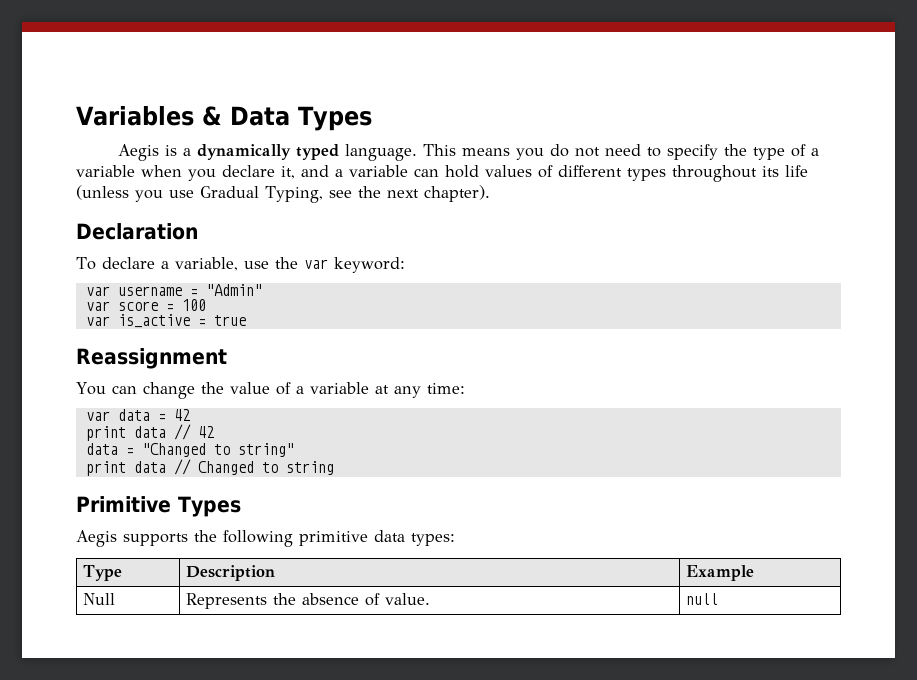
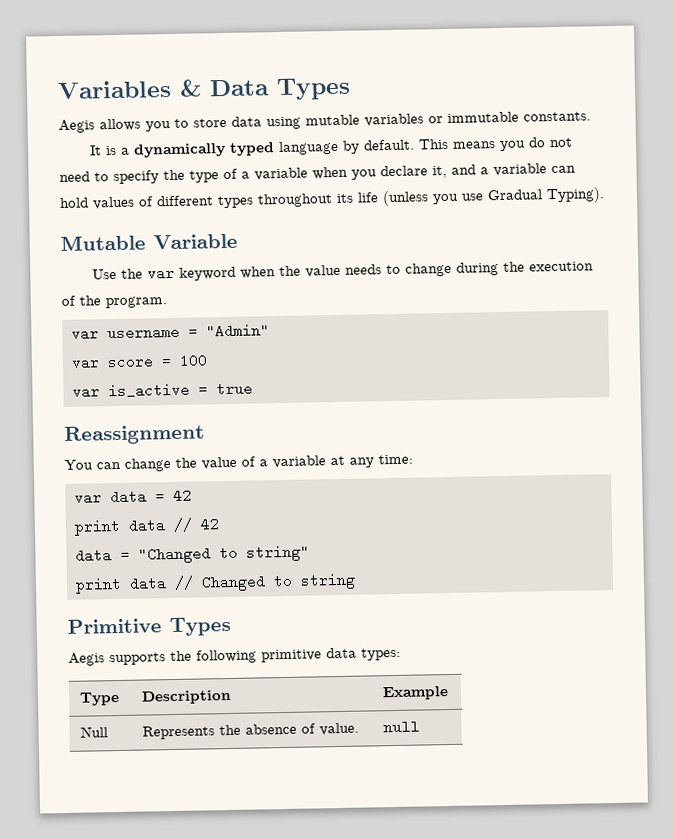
(159, 152) none -> [99,111,591,132] [89,145,103,156] allows you to store data using mutable variables or immutable constants. // It
[344,144,417,161] language. -> [278,139,416,156] language by default.
[265,185,490,203] [76,223,198,240] [76,257,405,273] Typing, see the next chapter). // Declaration // To declare a variable, use the var keyword: -> [546,187,605,204] [60,233,238,251] [92,261,595,281] [61,295,167,309] Typing). // Mutable Variable // Use the var keyword when the value needs to change during the execution of the program.

